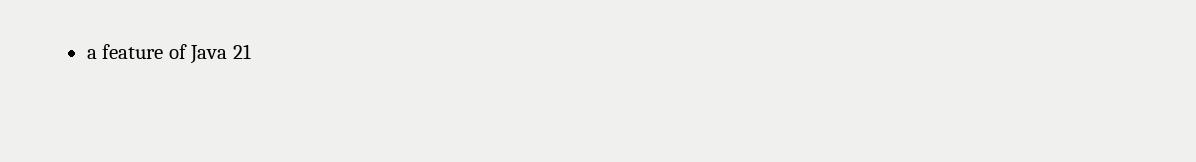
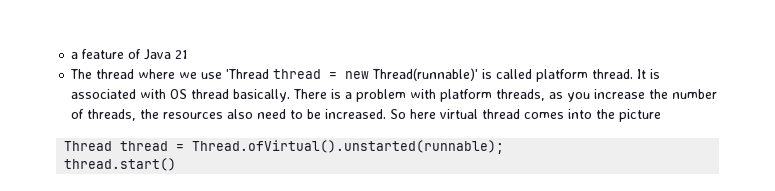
(251, 51) none -> [70,68,661,82] [71,89,718,102] [71,109,662,122] [64,140,505,154] [64,158,177,171] // The thread where we use 'Thread thread = new Thread(runnable)' is called platform thread. It is associated with OS thread basically. There is a problem with platform threads, as you increase the number of threads, the resources also need to be increased. So here virtual thread comes into the picture // Thread thread = Thread.ofVirtual().unstarted(runnable); // thread.start()

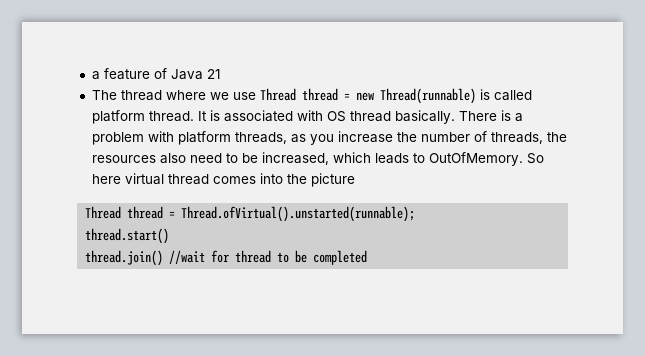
[226,69,270,79] 'Thread -> [259,88,296,101] Thread
[372,68,479,81] Thread(runnable)' -> [379,88,476,104] Thread(runnable)
[325,109,387,119] increased. -> [261,152,523,166] increased, which leads to OutOfMemory.
(177, 164) none -> [85,250,368,266] // thread.join() //wait for thread to be completed

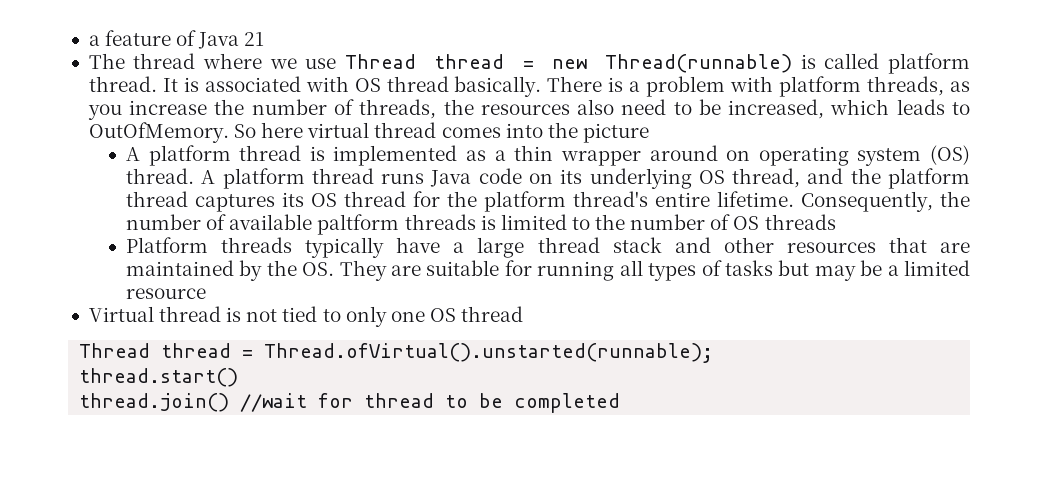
(355, 180) none -> [126,145,971,166] [126,168,971,189] [126,191,970,212] [126,214,836,235] [126,237,971,258] [126,260,970,281] [126,288,207,299] [88,306,524,327] // A platform thread is implemented as a thin wrapper around on operating system (OS) thread. A platform thread runs Java code on its underlying OS thread, and the platform thread captures its OS thread for the platform thread's entire lifetime. Consequently, the number of available paltform threads is limited to the number of OS threads // Platform threads typically have a large thread stack and other resources that are maintained by the OS. They are suitable for running all types of tasks but may be a limited resource // Virtual thread is not tied to only one OS thread

